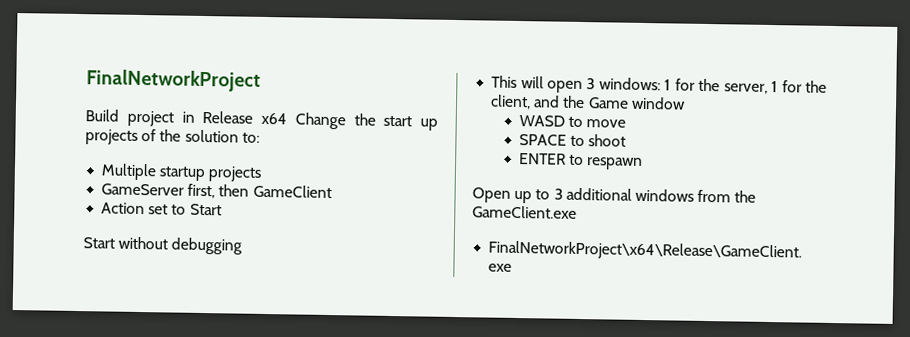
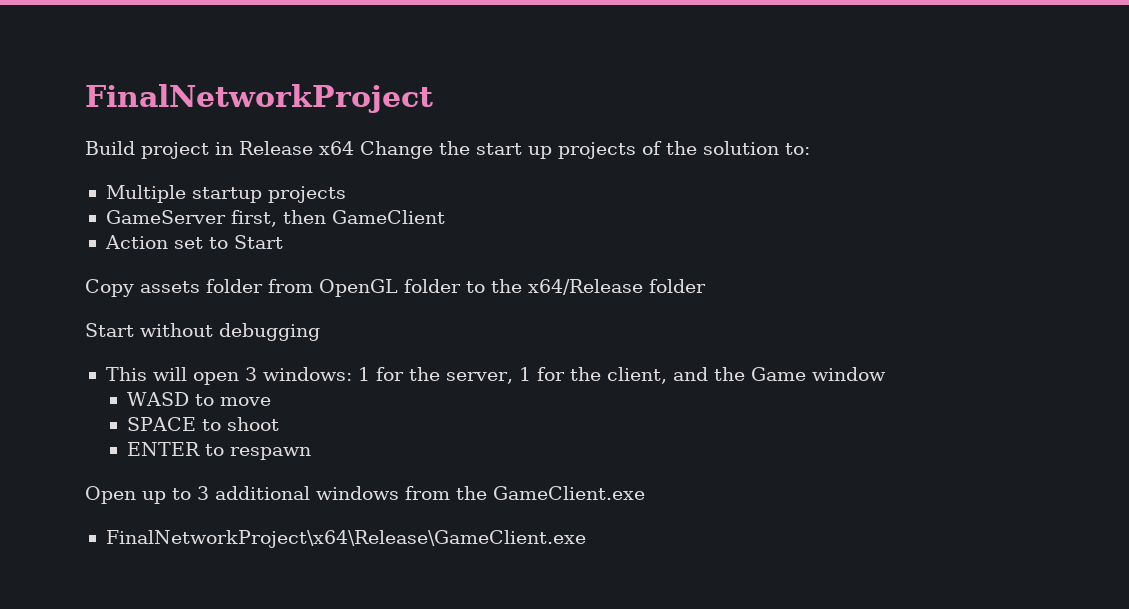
(222, 209) none -> [85,279,706,297] // Copy assets folder from OpenGL folder to the x64/Release folder

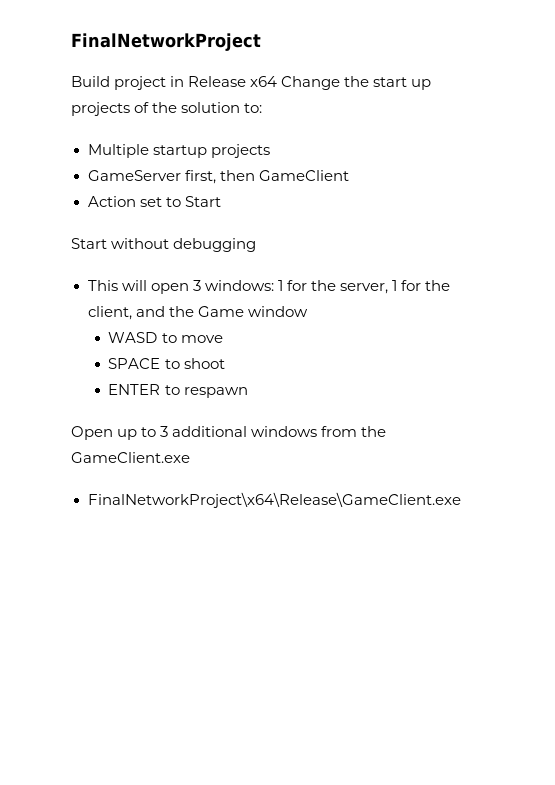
[85,279,706,297] // Copy assets folder from OpenGL folder to the x64/Release folder -> (221, 201) none

